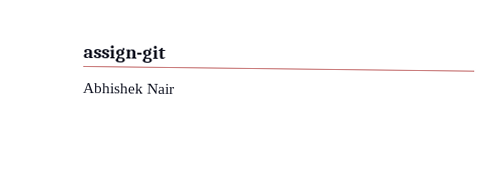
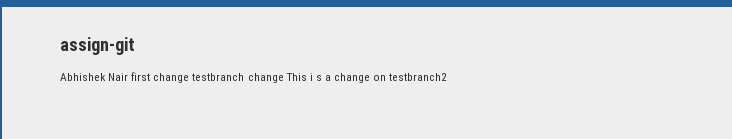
(177, 89) none -> [131,72,448,83] first change testbranch change This i s a change on testbranch2

